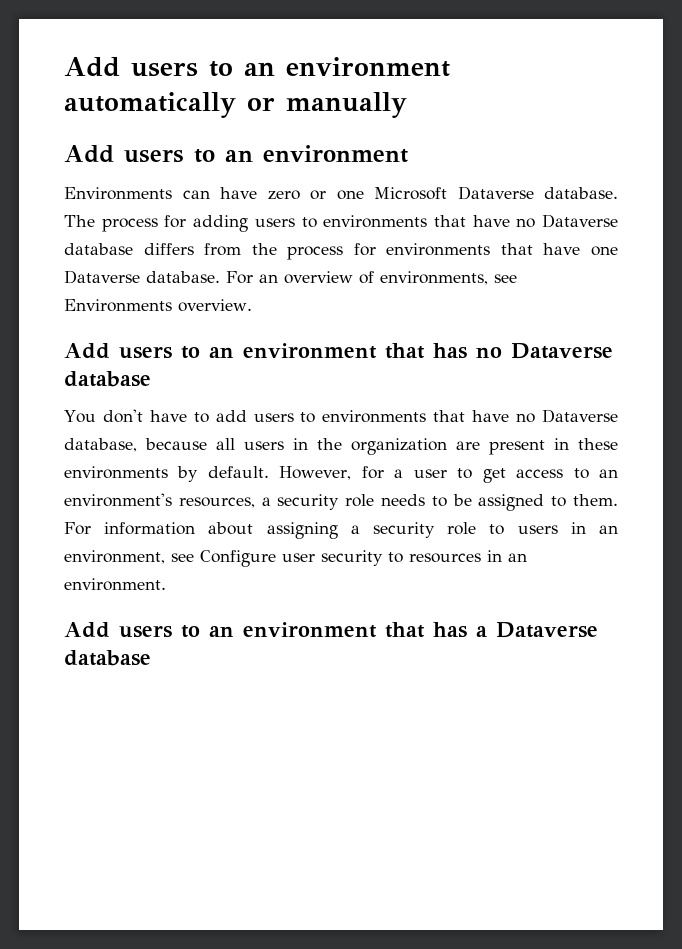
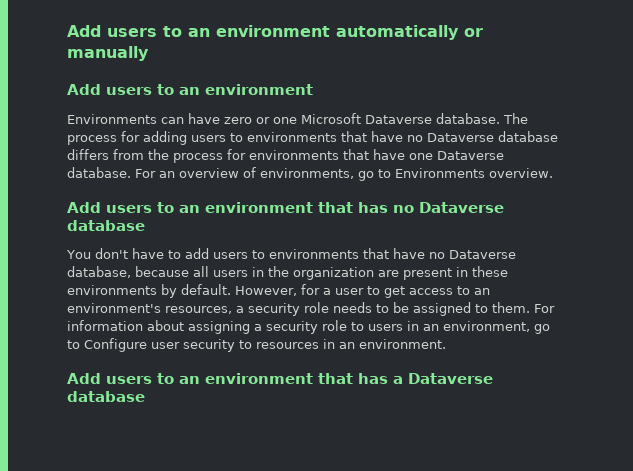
[494,274,517,283] see -> [358,169,391,181] go to
[171,553,194,562] see -> [534,324,550,334] [67,340,80,349] go to

